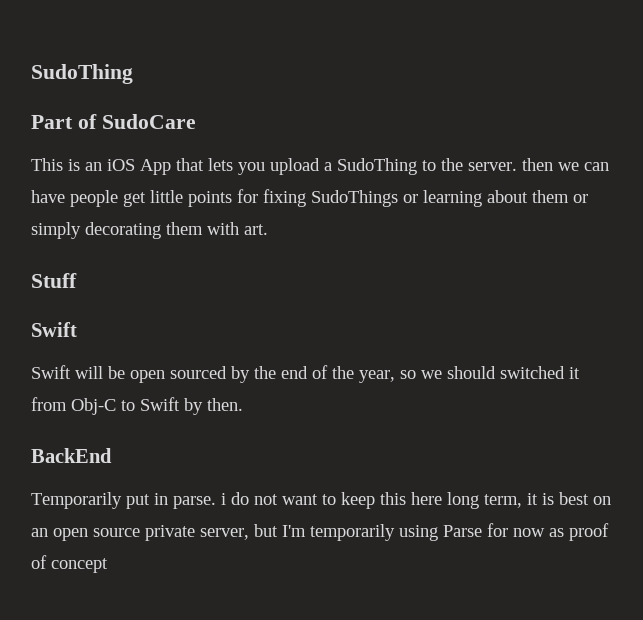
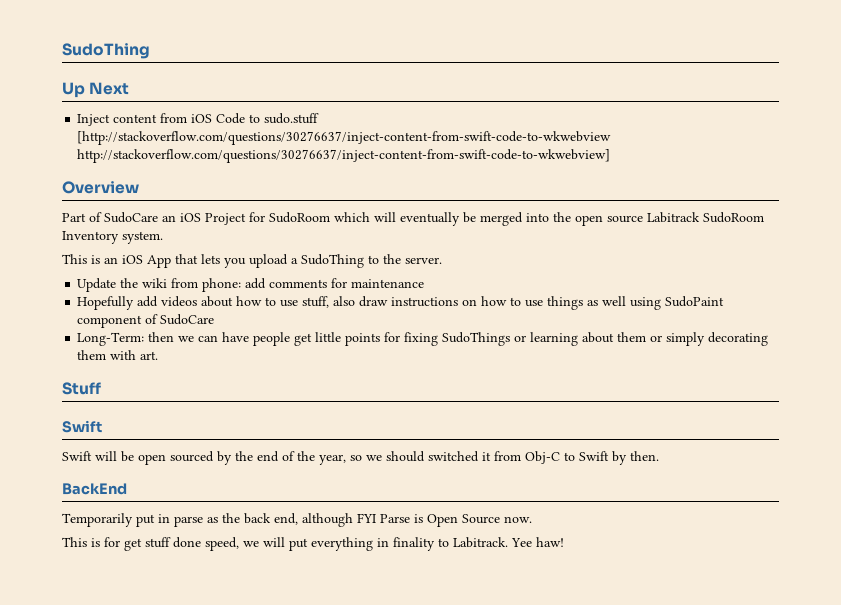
[31,114,196,129] Part of SudoCare -> [62,82,130,98] [77,113,320,126] [77,131,612,145] [77,149,611,163] [62,181,139,194] [62,212,764,226] [62,231,163,244] Up Next // Inject content from iOS Code to sudo.stuff [http://stackoverflow.com/questions/30276637/inject-content-from-swift-code-to-wkwebview http://stackoverflow.com/questions/30276637/inject-content-from-swift-code-to-wkwebview] // Overview // Part of SudoCare an iOS Project for SudoRoom which will eventually be merged into the open source Labitrack SudoRoom Inventory system.
(517, 166) none -> [77,278,425,292] [77,296,725,310] [77,314,215,328] [77,332,145,346] // Update the wiki from phone: add comments for maintenance // Hopefully add videos about how to use stuff, also draw instructions on how to use things as well using SudoPaint component of SudoCare // Long-Term:
[173,492,611,509] [31,523,609,541] [31,555,108,573] parse. i do not want to keep this here long term, it is best on an open source private server, but I'm temporarily using Parse for now as proof of concept -> [174,513,532,527] [62,537,564,551] parse as the back end, although FYI Parse is Open Source now. // This is for get stuff done speed, we will put everything in finality to Labitrack. Yee haw!

